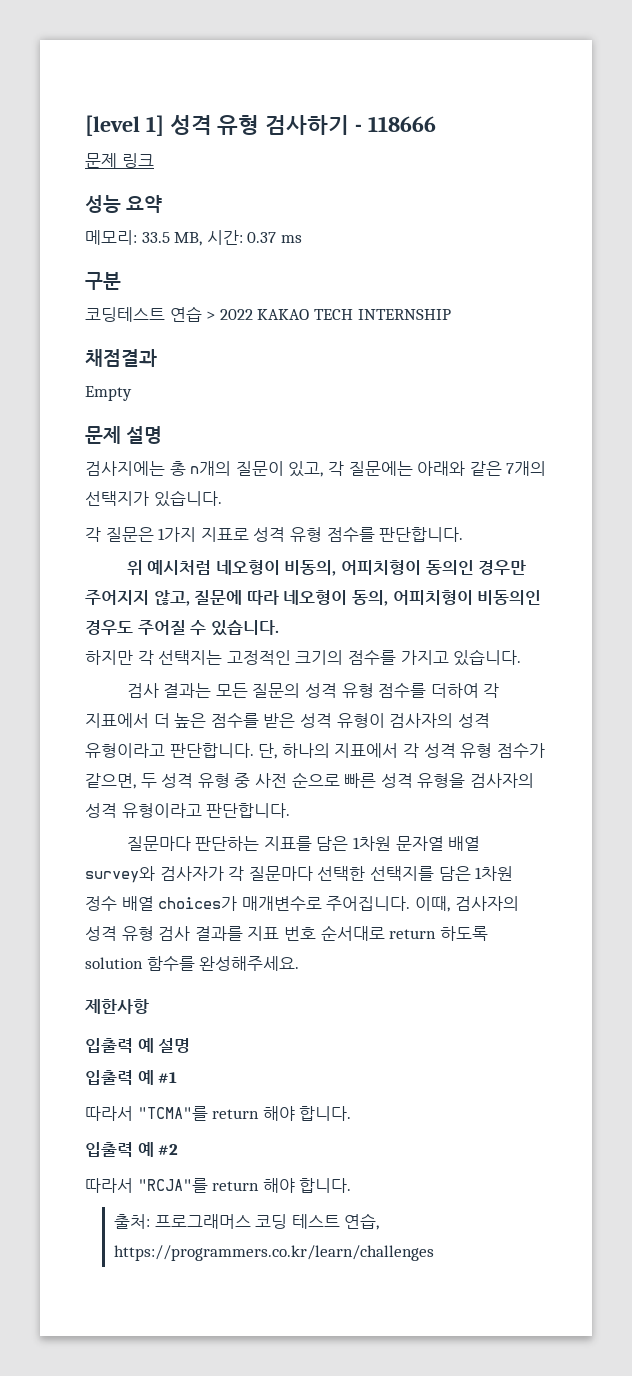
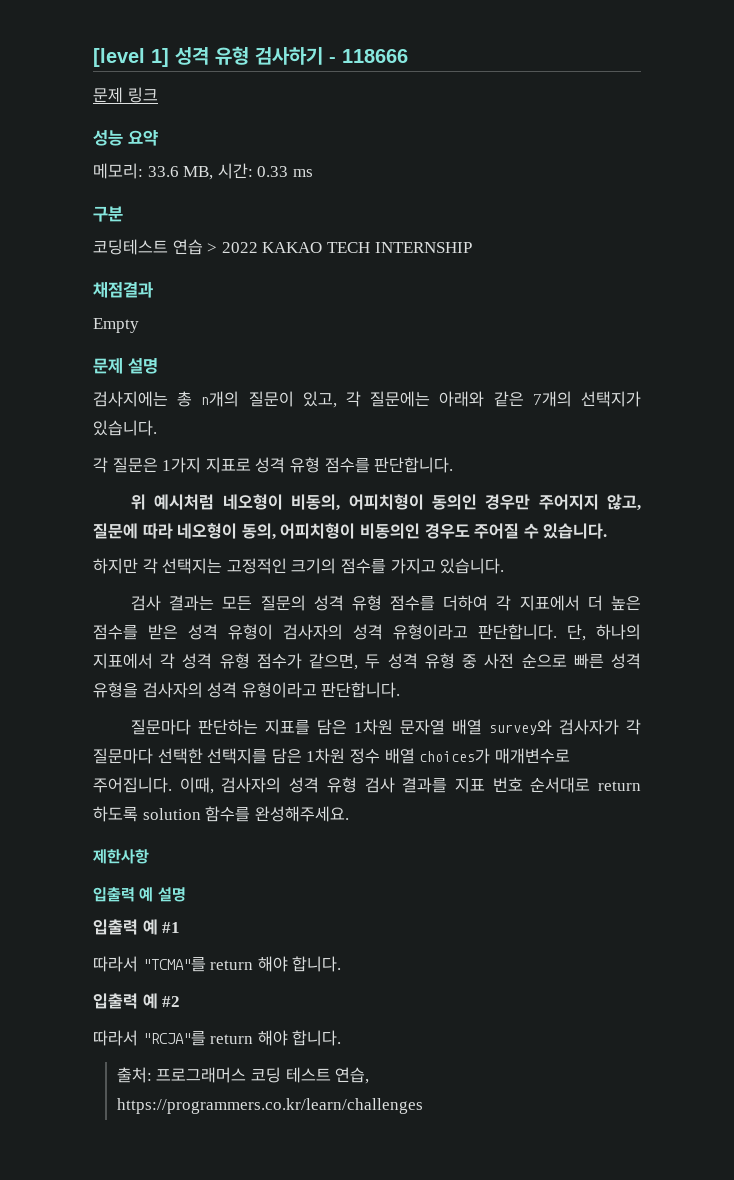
[141,232,170,243] 33.5 -> [147,166,179,177] 33.6
[247,232,277,243] 0.37 -> [257,166,289,177] 0.33

